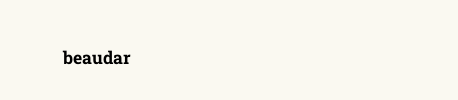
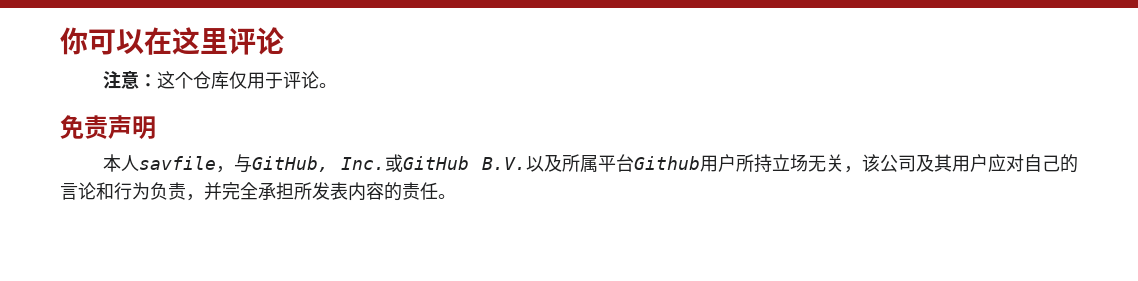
[62,50,131,65] beaudar -> [60,27,284,55] [102,71,337,89] [60,115,156,139] [102,154,1078,173] [60,182,456,201] 你可以在这里评论 // 注意：这个仓库仅用于评论。 // 免责声明 // 本人savfile，与GitHub, Inc.或GitHub B.V.以及所属平台Github用户所持立场无关，该公司及其用户应对自己的言论和行为负责，并完全承担所发表内容的责任。

